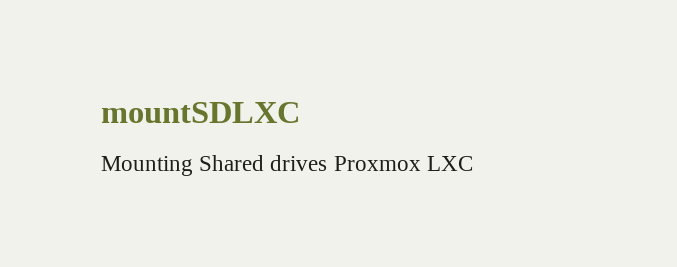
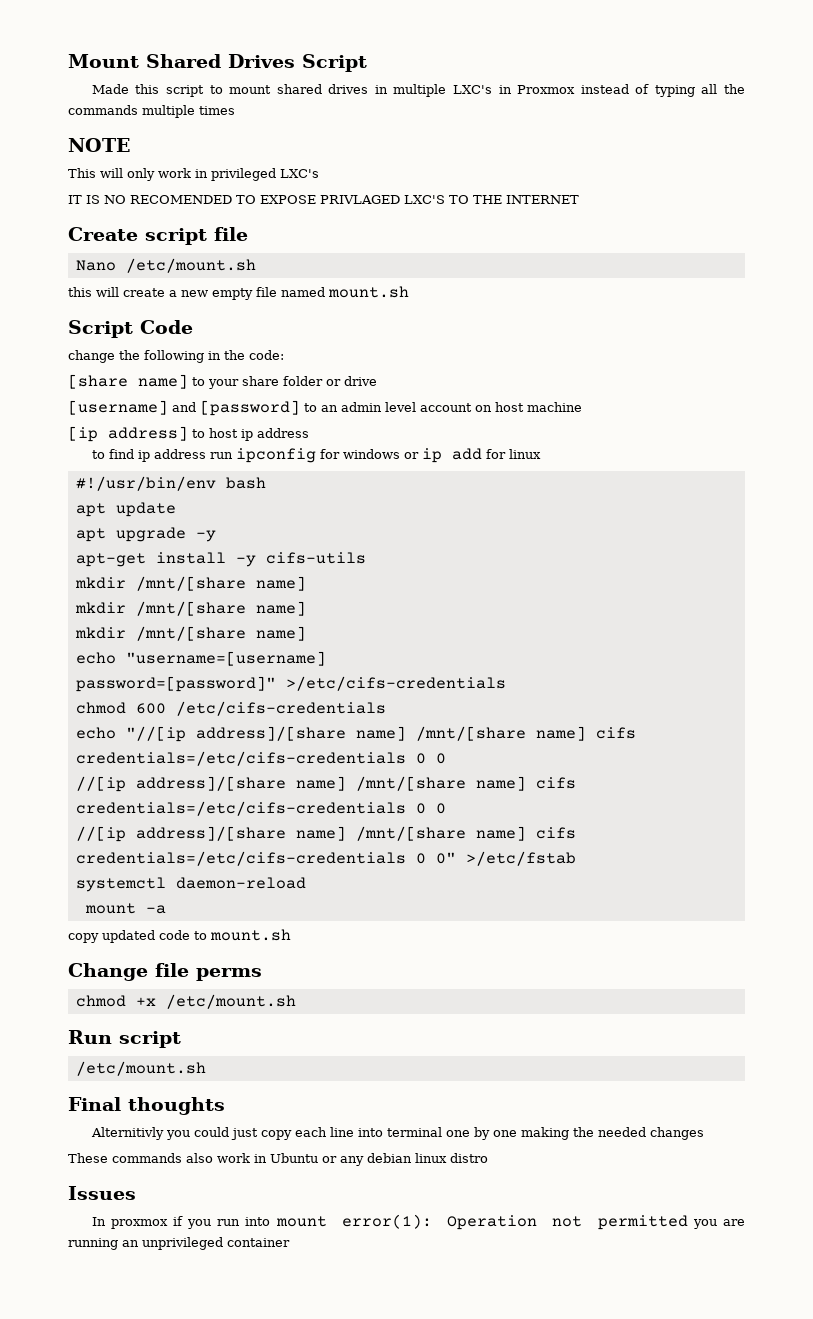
[101,102,300,123] [101,155,473,176] mountSDLXC // Mounting Shared drives Proxmox LXC -> [68,54,367,72] [91,84,745,97] [68,105,235,118] [68,138,130,152] [68,168,319,181] [68,195,579,204] [68,227,248,245] [75,258,256,273] [68,286,409,300] [68,320,193,338] [68,350,284,363] [68,374,377,389] [68,400,582,416] [68,426,309,442] [91,448,541,463] [75,476,266,491] [75,502,176,517] [75,527,216,542] [75,552,366,567] [74,576,306,591] [74,601,306,616] [74,626,306,641] [75,651,326,666] [75,676,506,692] [75,701,386,716] [75,726,636,742] [75,751,446,766] [75,776,576,792] [75,801,446,816] [75,826,576,842] [75,851,576,866] [75,877,306,892] [84,903,166,914] [68,929,291,943] [68,963,262,981] [75,994,296,1009] [68,1030,181,1048] [75,1061,206,1076] [68,1097,225,1115] [90,1127,704,1140] [68,1153,488,1166] [68,1186,136,1200] [91,1214,745,1230] [68,1237,290,1250] Mount Shared Drives Script // Made this script to mount shared drives in multiple LXC's in Proxmox instead of typing all the commands multiple times // NOTE // This will only work in privileged LXC's // IT IS NO RECOMENDED TO EXPOSE PRIVLAGED LXC'S TO THE INTERNET // Create script file // Nano /etc/mount.sh // this will create a new empty file named mount.sh // Script Code // change the following in the code: // [share name] to your share folder or drive // [username] and [password] to an admin level account on host machine // [ip address] to host ip address // to find ip address run ipconfig for windows or ip add for linux // #!/usr/bin/env bash // apt update // apt upgrade -y // apt-get install -y cifs-utils // mkdir /mnt/[share name] // mkdir /mnt/[share name] // mkdir /mnt/[share name] // echo "username=[username] // password=[password]" >/etc/cifs-credentials // chmod 600 /etc/cifs-credentials // echo "//[ip address]/[share name] /mnt/[share name] cifs credentials=/etc/cifs-credentials 0 0 // //[ip address]/[share name] /mnt/[share name] cifs credentials=/etc/cifs-credentials 0 0 // //[ip address]/[share name] /mnt/[share name] cifs credentials=/etc/cifs-credentials 0 0" >/etc/fstab // systemctl daemon-reload // mount -a // copy updated code to mount.sh // Change file perms // chmod +x /etc/mount.sh // Run script // /etc/mount.sh // Final thoughts // Alternitivly you could just copy each line into terminal one by one making the needed changes // These commands also work in Ubuntu or any debian linux distro // Issues // In proxmox if you run into mount error(1): Operation not permitted you are running an unprivileged container

